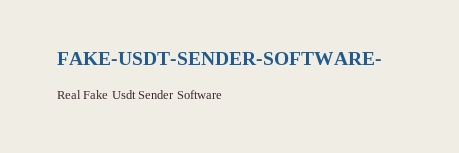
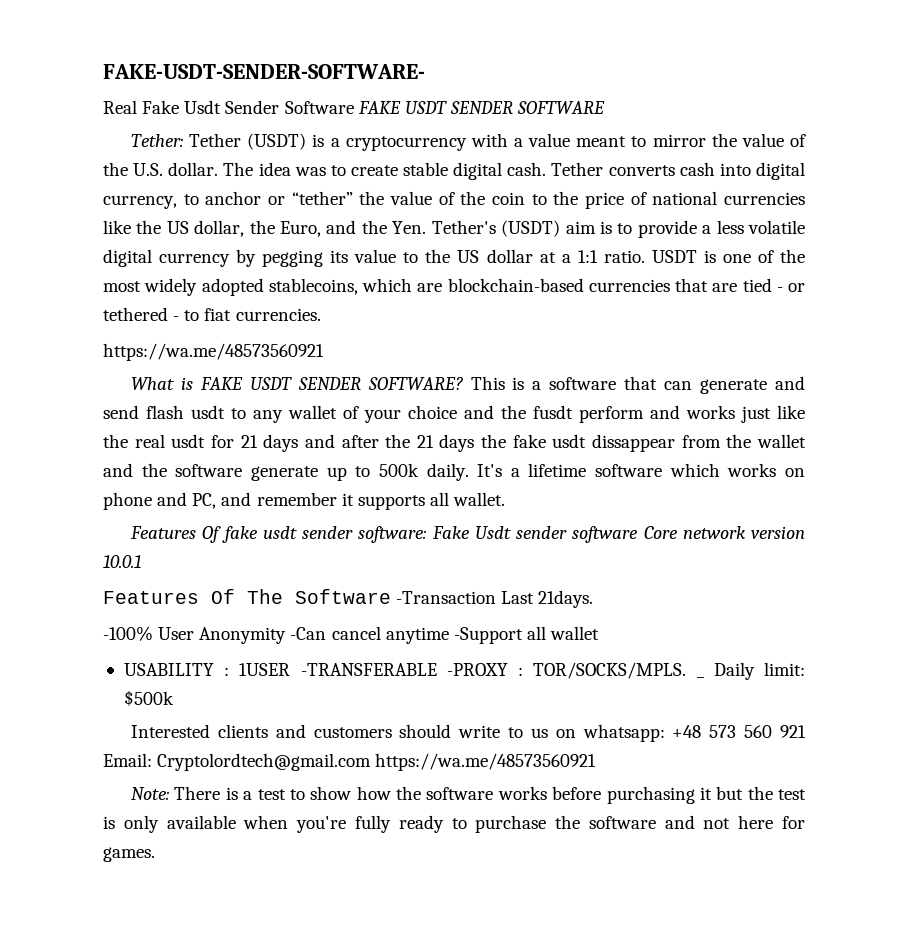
(222, 94) none -> [357,101,606,114] [131,133,807,151] [103,162,805,180] [103,191,805,209] [103,220,805,238] [103,249,805,267] [103,278,805,296] [103,307,321,321] [103,343,324,361] [131,376,805,394] [103,405,805,423] [103,434,806,452] [103,463,805,481] [103,492,506,510] [130,526,805,543] [103,555,141,568] [103,589,594,608] [103,626,600,644] [123,662,806,680] [123,690,174,706] [131,724,806,742] [103,753,597,771] [131,786,806,804] [103,815,806,833] [103,847,155,862] FAKE USDT SENDER SOFTWARE // Tether: Tether (USDT) is a cryptocurrency with a value meant to mirror the value of the U.S. dollar. The idea was to create stable digital cash. Tether converts cash into digital currency, to anchor or “tether” the value of the coin to the price of national currencies like the US dollar, the Euro, and the Yen. Tether's (USDT) aim is to provide a less volatile digital currency by pegging its value to the US dollar at a 1:1 ratio. USDT is one of the most widely adopted stablecoins, which are blockchain-based currencies that are tied - or tethered - to fiat currencies. // https://wa.me/48573560921 // What is FAKE USDT SENDER SOFTWARE? This is a software that can generate and send flash usdt to any wallet of your choice and the fusdt perform and works just like the real usdt for 21 days and after the 21 days the fake usdt dissappear from the wallet and the software generate up to 500k daily. It's a lifetime software which works on phone and PC, and remember it supports all wallet. // Features Of fake usdt sender software: Fake Usdt sender software Core network version 10.0.1 // Features Of The Software -Transaction Last 21days. // -100% User Anonymity -Can cancel anytime -Support all wallet // USABILITY : 1USER -TRANSFERABLE -PROXY : TOR/SOCKS/MPLS. _ Daily limit: $500k // Interested clients and customers should write to us on whatsapp: +48 573 560 921 Email: Cryptolordtech@gmail.com https://wa.me/48573560921 // Note: There is a test to show how the software works before purchasing it but the test is only available when you're fully ready to purchase the software and not here for games.

